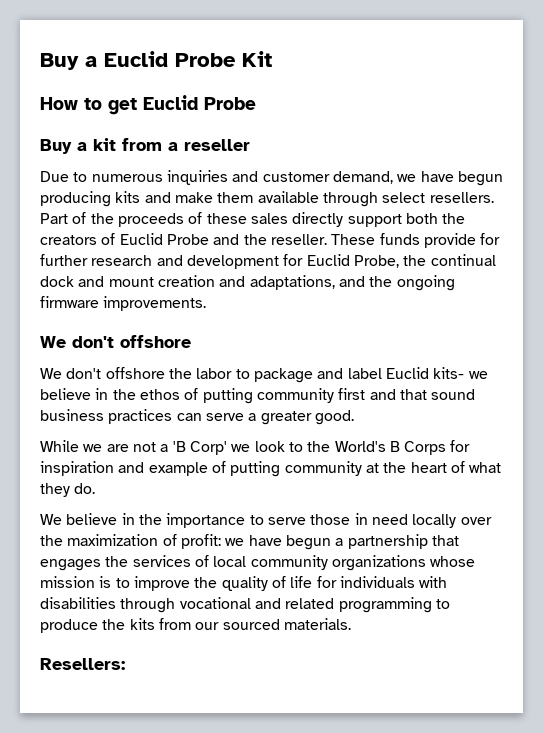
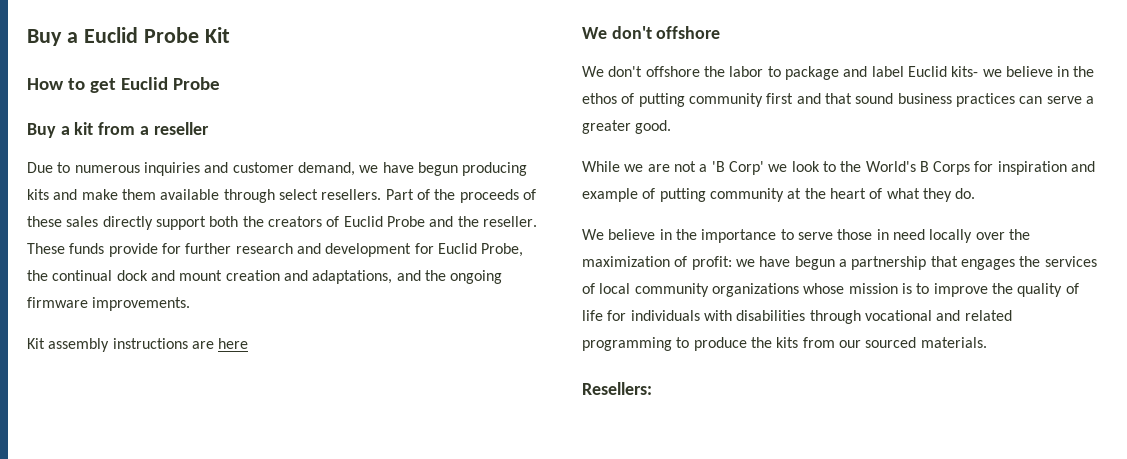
(207, 303) none -> [27,338,249,352] // Kit assembly instructions are here

